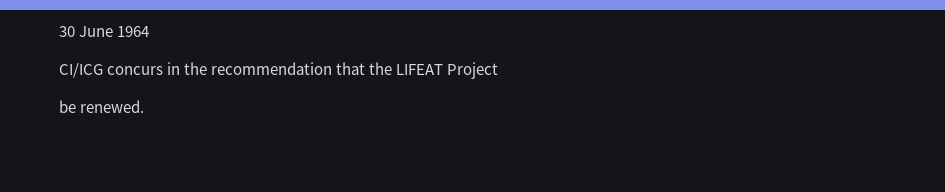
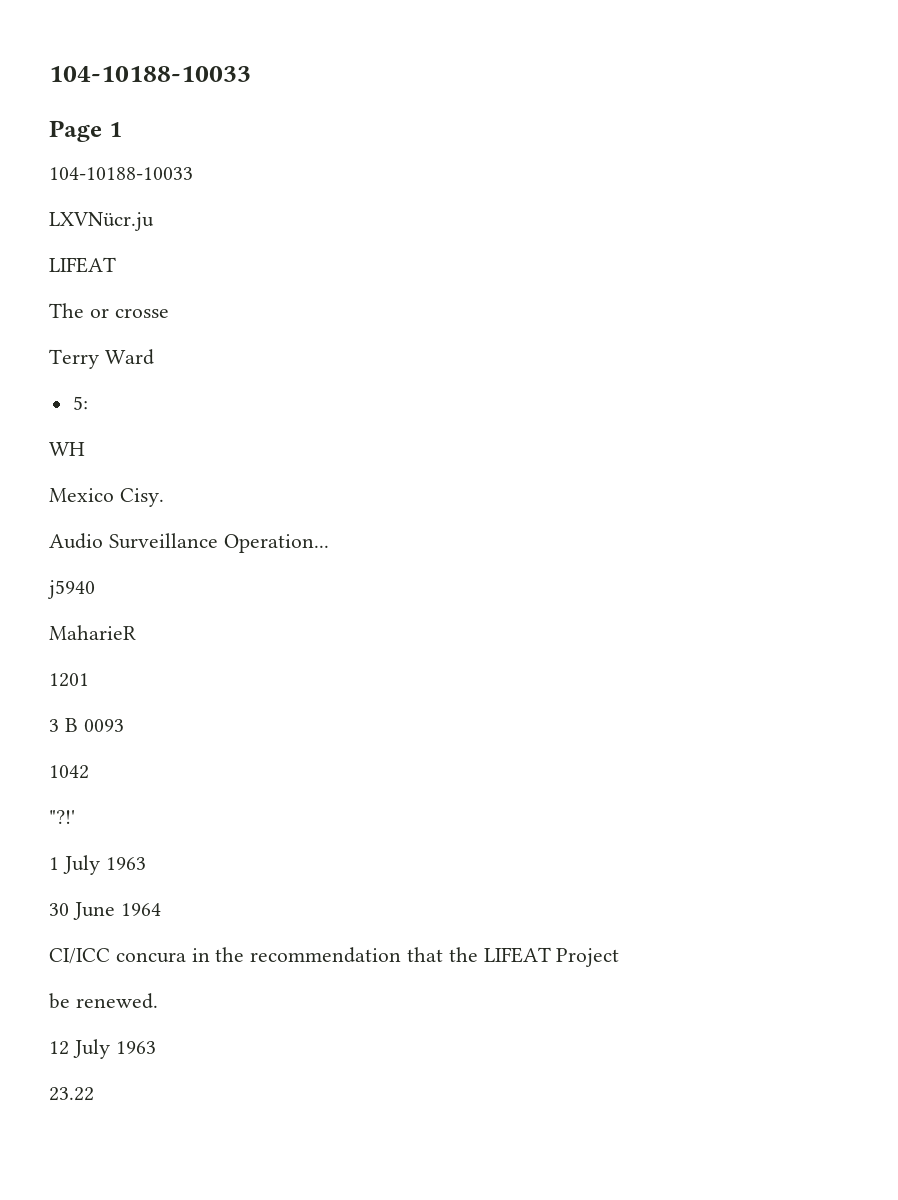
(59, 31) none -> [49,66,251,82] [49,120,122,142] [49,167,193,180] [49,212,154,231] [49,257,116,273] [49,303,169,318] [49,349,154,369] [72,396,88,410] [49,442,85,456] [49,488,164,507] [49,533,329,553] [47,580,95,599] [49,625,136,640] [49,673,89,687] [49,718,124,732] [49,765,89,779] [49,810,75,824] [49,855,146,875] 104-10188-10033 // Page 1 // 104-10188-10033 // LXVNücr.ju // LIFEAT // The or crosse // Terry Ward // 5: // WH // Mexico Cisy. // Audio Surveillance Operation... // j5940 // MaharieR // 1201 // 3 B 0093 // 1042 // "?!' // 1 July 1963 //
[59,63,164,78] CI/ICG concurs -> [49,948,186,964] CI/ICC concura
(145, 106) none -> [49,1039,156,1059] [49,1087,94,1101] // 12 July 1963 // 23.22

